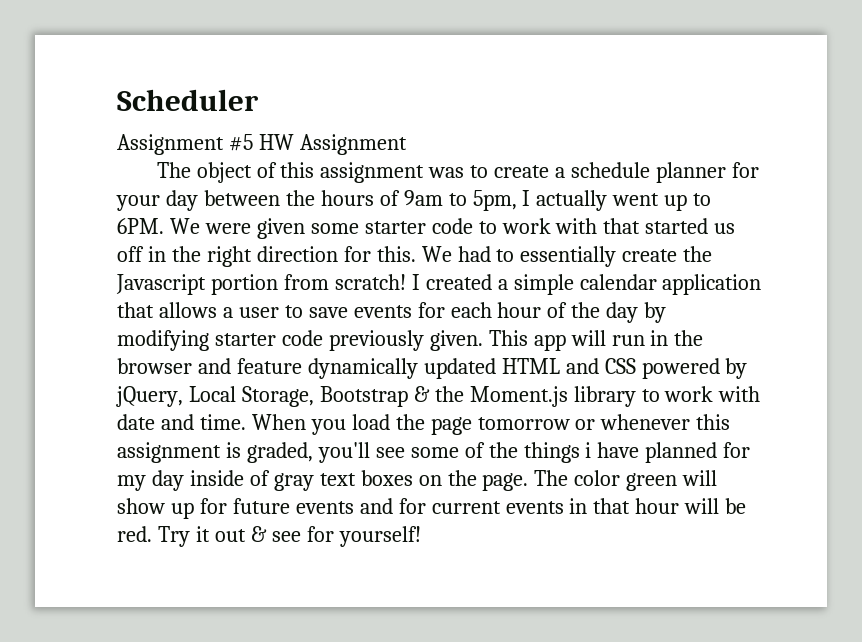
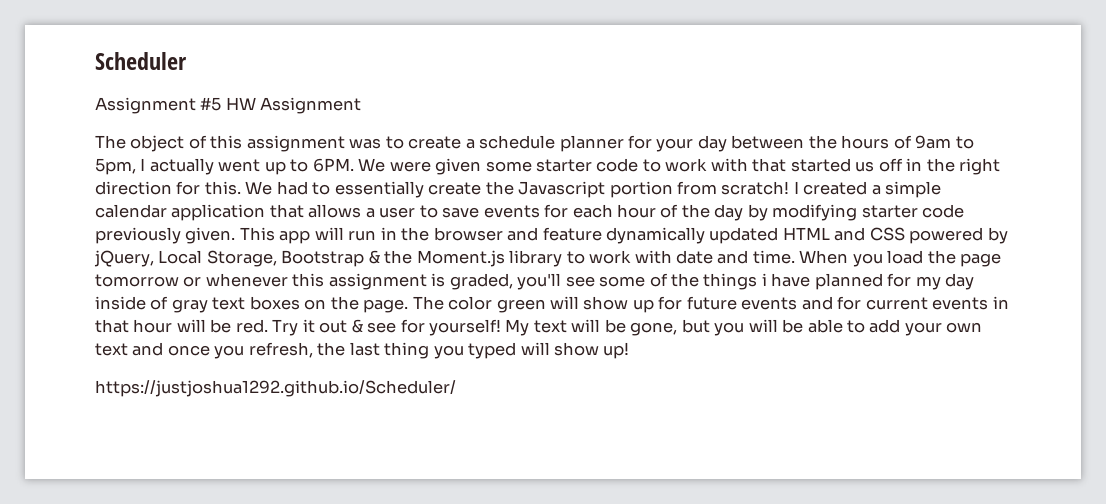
(421, 536) none -> [505,319,983,336] [95,342,630,359] [95,380,456,397] My text will be gone, but you will be able to add your own text and once you refresh, the last thing you typed will show up! // https://justjoshua1292.github.io/Scheduler/

